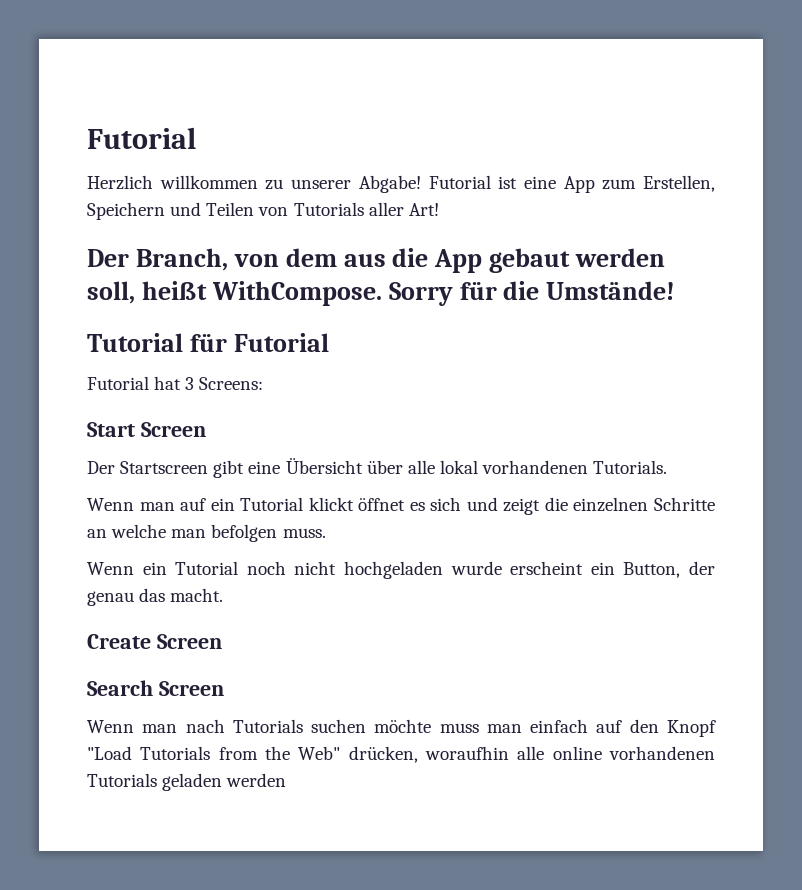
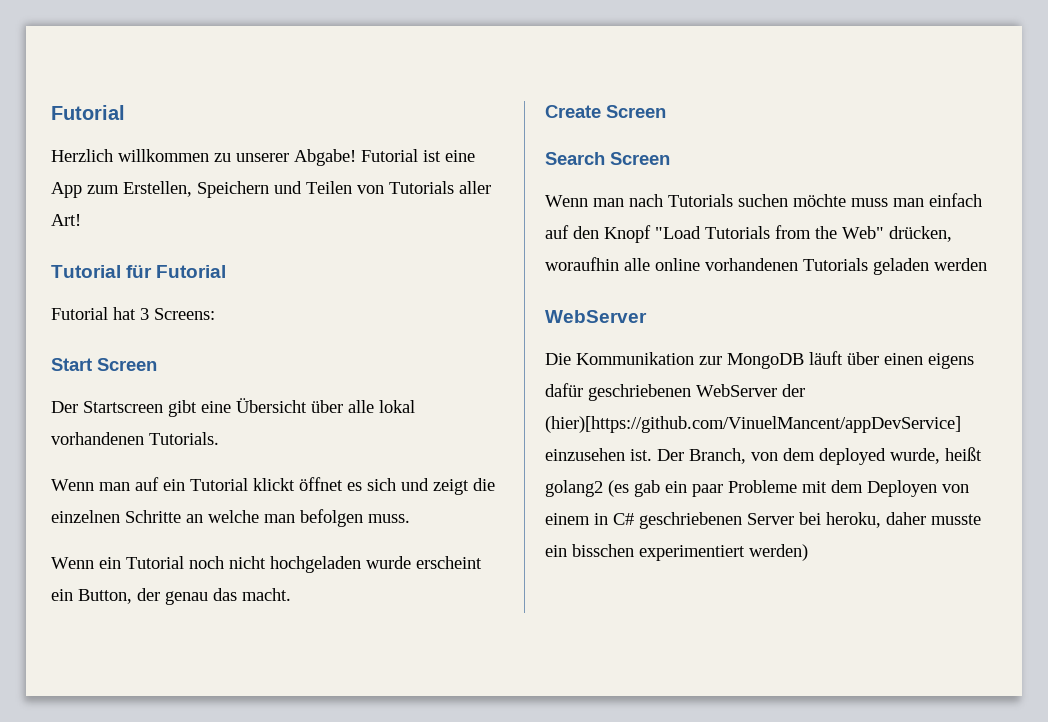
[87,248,666,273] [87,281,676,306] // Der Branch, von dem aus die App gebaut werden soll, heißt WithCompose. Sorry für die Umstände! -> (81, 220) none
(287, 780) none -> [545,310,647,323] [545,351,974,369] [545,383,805,401] [545,416,961,433] [545,447,982,465] [545,480,969,497] [545,512,981,529] [545,544,808,561] // WebServer // Die Kommunikation zur MongoDB läuft über einen eigens dafür geschriebenen WebServer der (hier)[https://github.com/VinuelMancent/appDevService] einzusehen ist. Der Branch, von dem deployed wurde, heißt golang2 (es gab ein paar Probleme mit dem Deployen von einem in C# geschriebenen Server bei heroku, daher musste ein bisschen experimentiert werden)

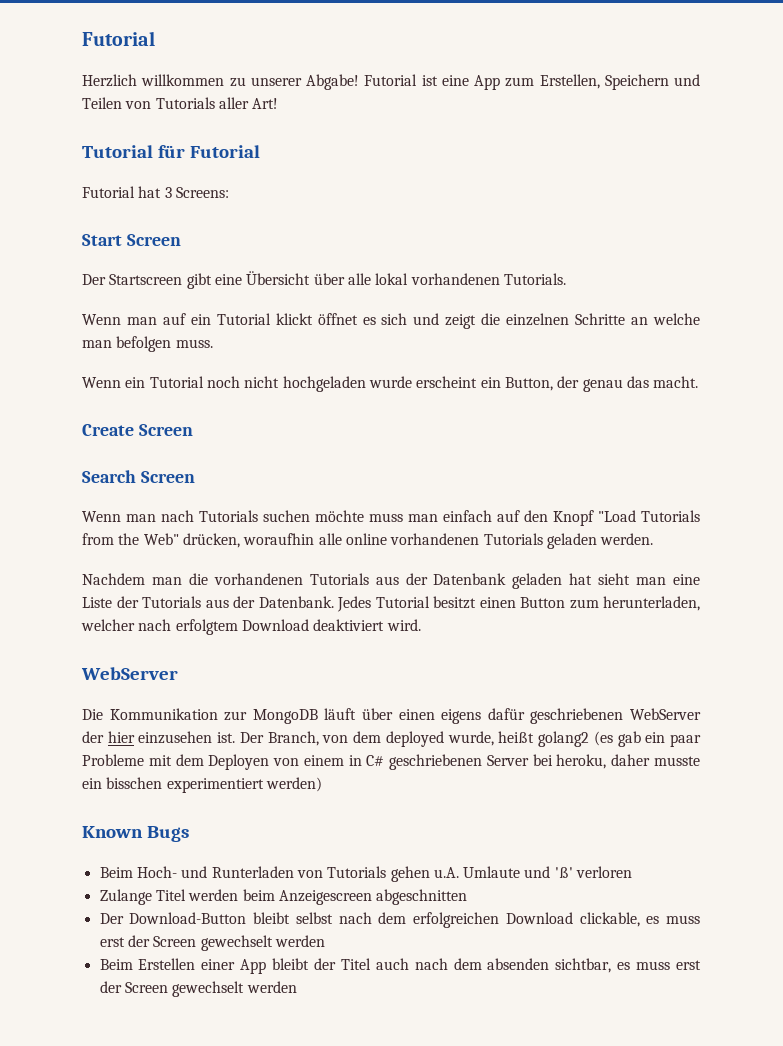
[934,258,987,271] werden -> [600,533,654,545] [82,573,700,589] [82,596,700,612] [81,619,421,635] werden. // Nachdem man die vorhandenen Tutorials aus der Datenbank geladen hat sieht man eine Liste der Tutorials aus der Datenbank. Jedes Tutorial besitzt einen Button zum herunterladen, welcher nach erfolgtem Download deaktiviert wird.
[545,416,961,433] (hier)[https://github.com/VinuelMancent/appDevService] -> [107,731,135,743] hier
(808, 552) none -> [82,826,189,842] [99,866,633,882] [99,889,468,905] [99,912,700,928] [99,935,325,951] [99,958,701,974] [99,981,297,997] // Known Bugs // Beim Hoch- und Runterladen von Tutorials gehen u.A. Umlaute und 'ß' verloren // Zulange Titel werden beim Anzeigescreen abgeschnitten // Der Download-Button bleibt selbst nach dem erfolgreichen Download clickable, es muss erst der Screen gewechselt werden // Beim Erstellen einer App bleibt der Titel auch nach dem absenden sichtbar, es muss erst der Screen gewechselt werden

